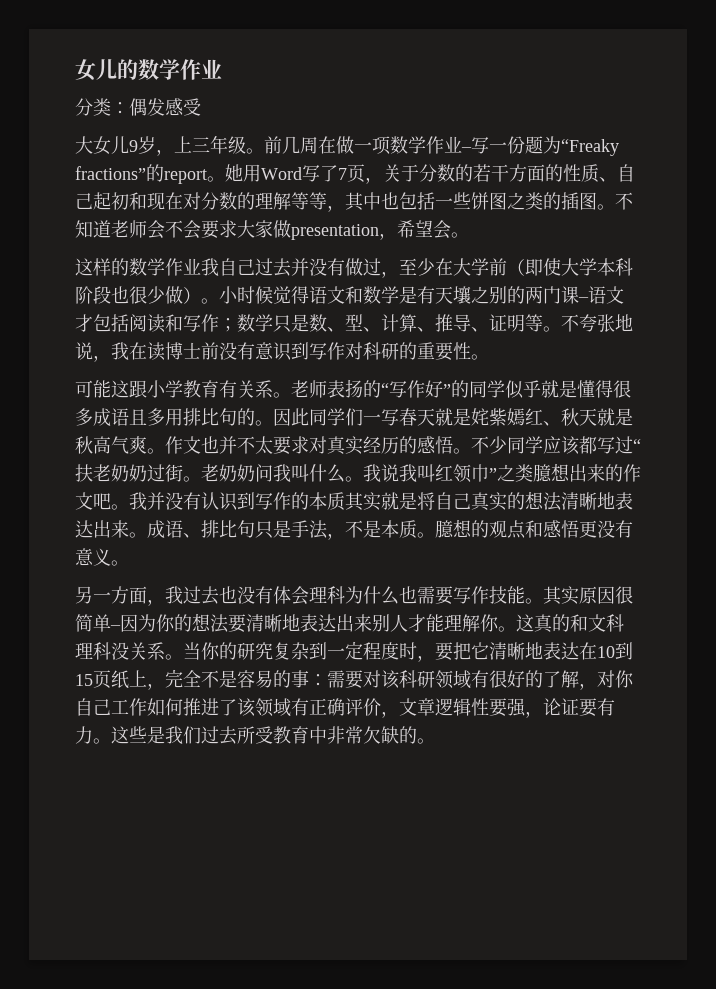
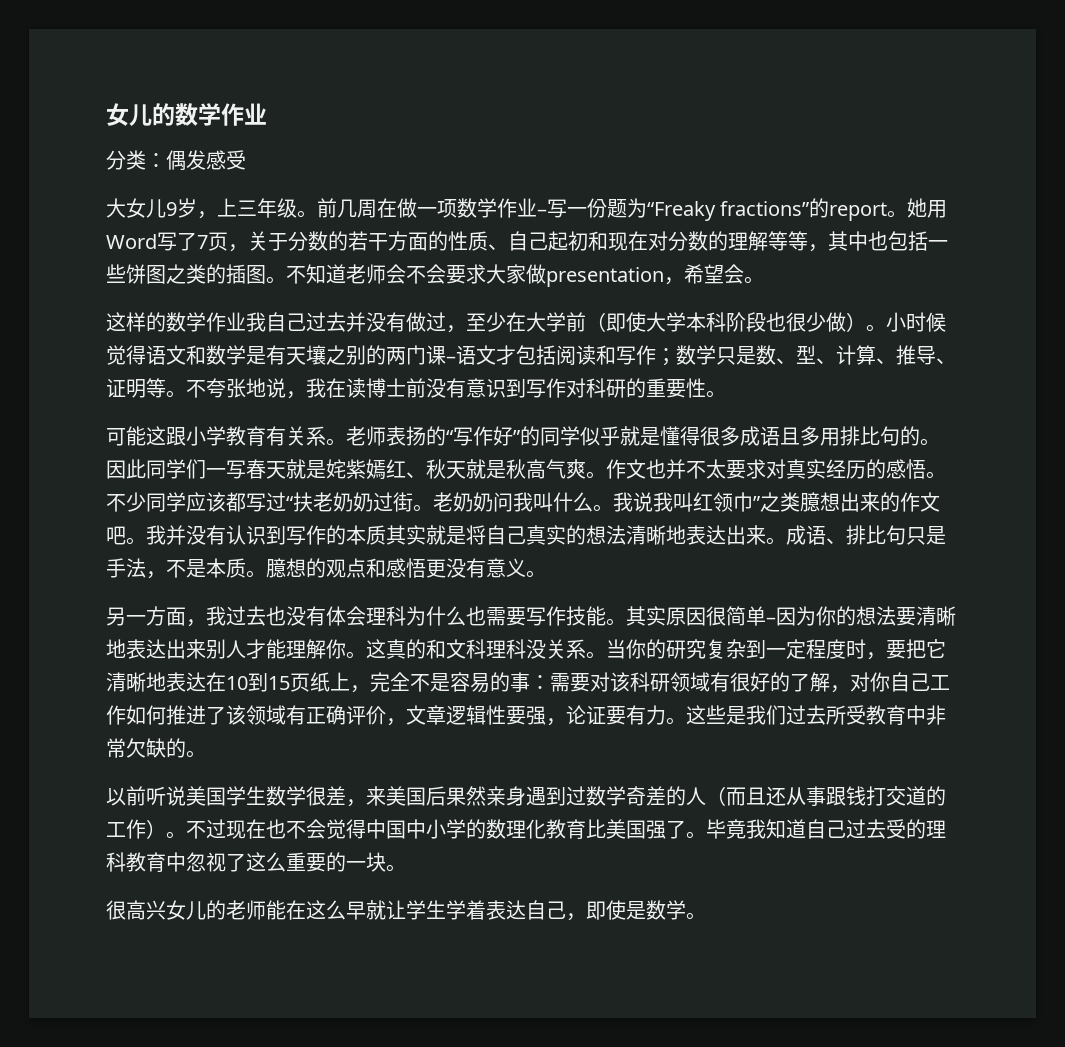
(435, 741) none -> [106,786,946,807] [106,819,946,839] [106,852,406,872] [106,900,706,921] // 以前听说美国学生数学很差，来美国后果然亲身遇到过数学奇差的人（而且还从事跟钱打交道的工作）。不过现在也不会觉得中国中小学的数理化教育比美国强了。毕竟我知道自己过去受的理科教育中忽视了这么重要的一块。 // 很高兴女儿的老师能在这么早就让学生学着表达自己，即使是数学。

